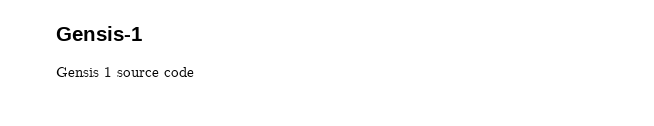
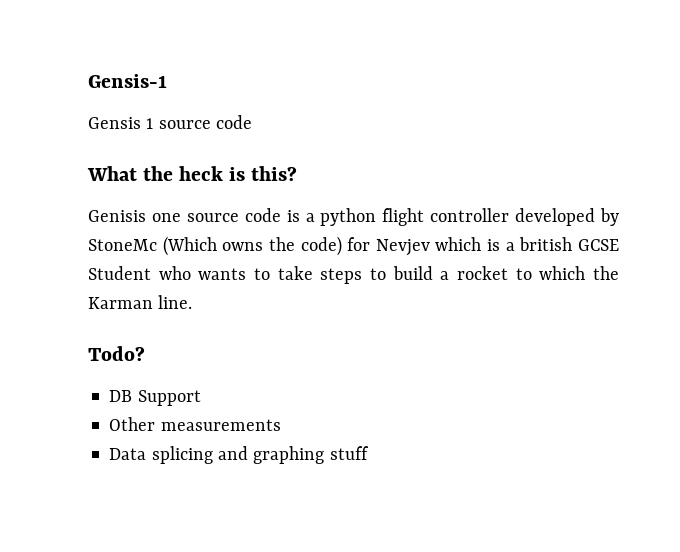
(194, 72) none -> [87,166,298,181] [88,208,619,226] [88,236,619,256] [88,266,620,284] [88,295,193,309] [88,346,145,361] [109,390,201,406] [109,417,281,431] [109,446,369,464] // What the heck is this? // Genisis one source code is a python flight controller developed by StoneMc (Which owns the code) for Nevjev which is a british GCSE Student who wants to take steps to build a rocket to which the Karman line. // Todo? // DB Support // Other measurements // Data splicing and graphing stuff

